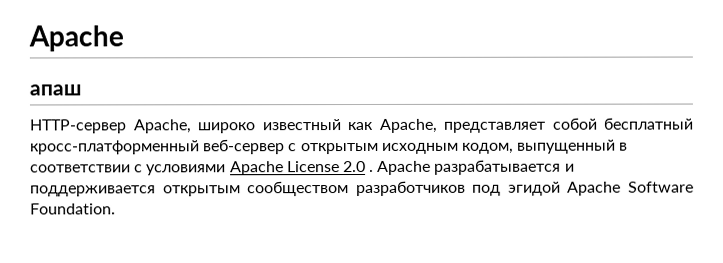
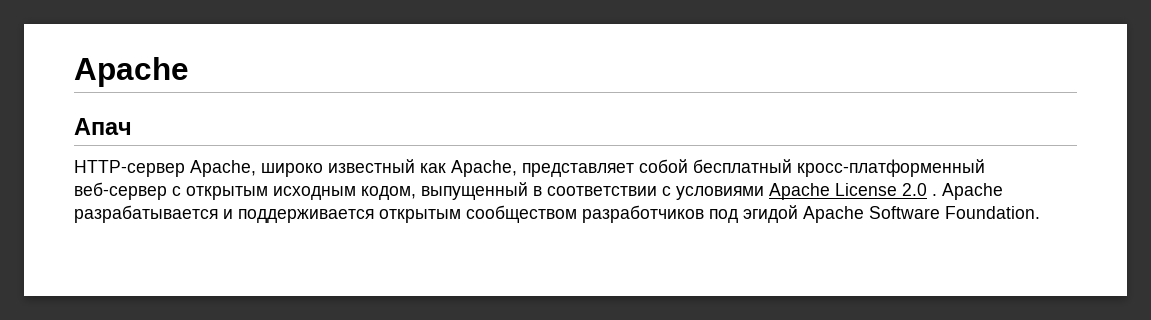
[29,84,81,96] апаш -> [74,118,132,135] Апач

